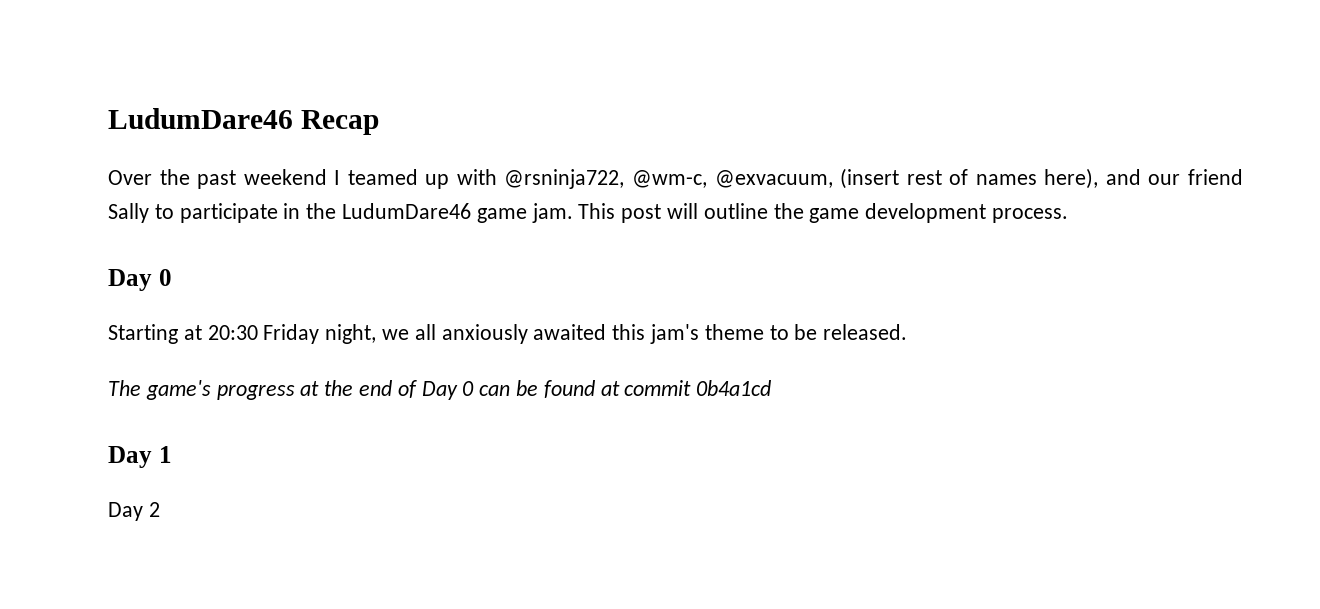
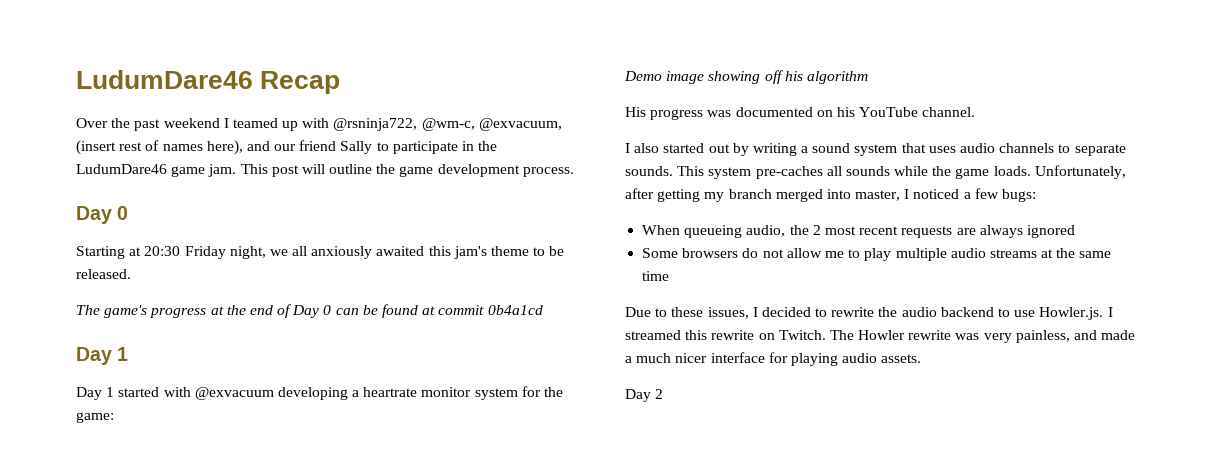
(172, 454) none -> [76,386,564,400] [76,412,114,423] [624,70,868,84] [625,107,976,120] [625,143,1126,156] [625,165,1126,179] [625,188,1037,202] [642,225,1075,238] [642,248,1112,261] [642,271,670,281] [625,307,1113,320] [625,330,1136,343] [625,352,922,366] // Day 1 started with @exvacuum developing a heartrate monitor system for the game: // Demo image showing off his algorithm // His progress was documented on his YouTube channel. // I also started out by writing a sound system that uses audio channels to separate sounds. This system pre-caches all sounds while the game loads. Unfortunately, after getting my branch merged into master, I noticed a few bugs: // When queueing audio, the 2 most recent requests are always ignored // Some browsers do not allow me to play multiple audio streams at the same time // Due to these issues, I decided to rewrite the audio backend to use Howler.js. I streamed this rewrite on Twitch. The Howler rewrite was very painless, and made a much nicer interface for playing audio assets.

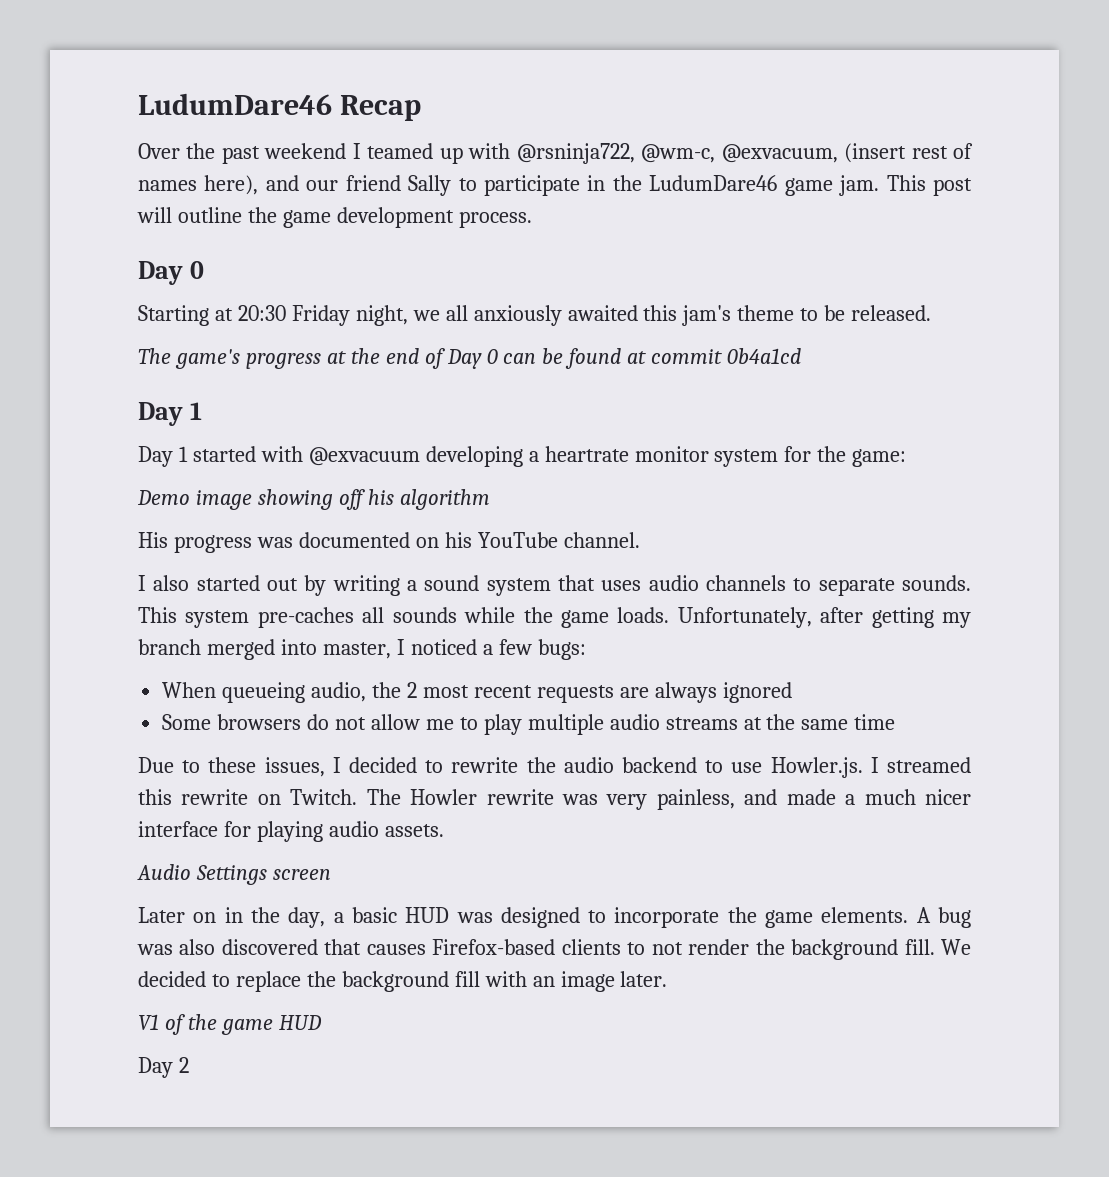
(922, 358) none -> [137,864,331,885] [138,907,971,928] [137,939,971,960] [138,971,668,992] [138,1014,322,1035] // Audio Settings screen // Later on in the day, a basic HUD was designed to incorporate the game elements. A bug was also discovered that causes Firefox-based clients to not render the background fill. We decided to replace the background fill with an image later. // V1 of the game HUD

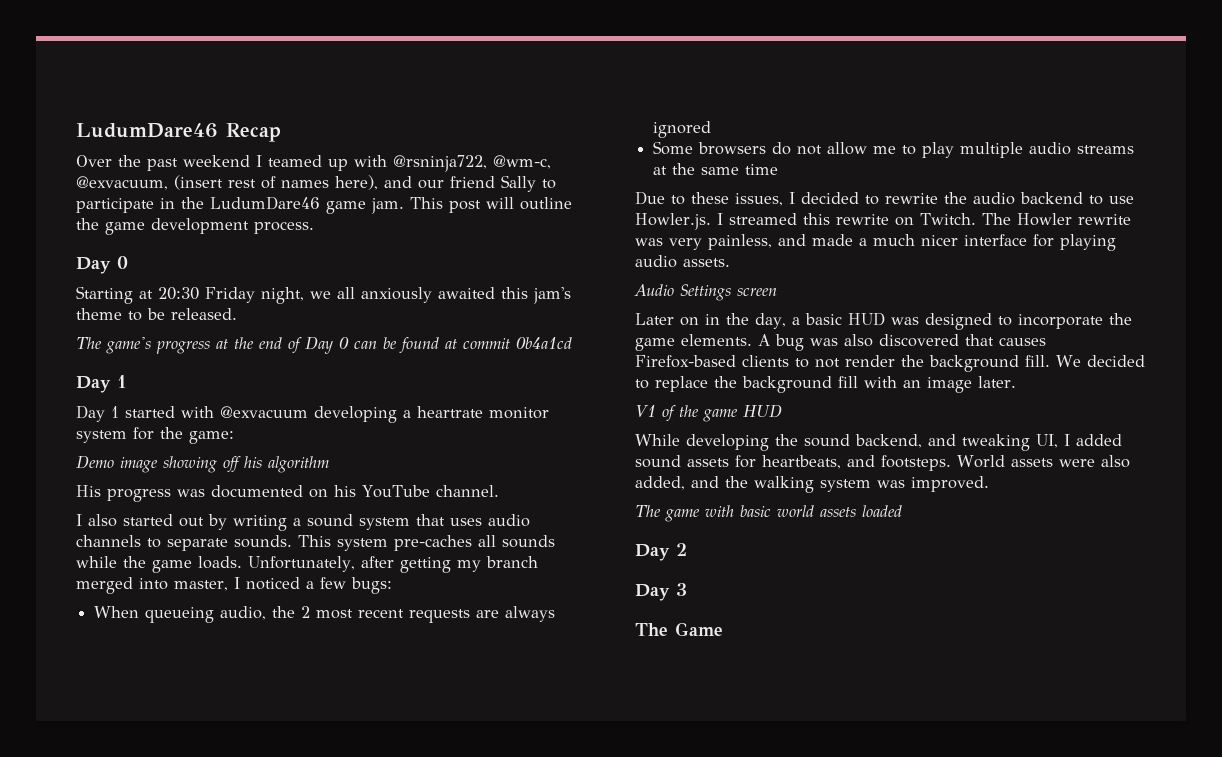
[138,1057,189,1078] Day 2 -> [635,434,1122,451] [635,455,1130,471] [635,476,989,493] [635,505,902,522] [635,543,687,561] [635,583,687,601] [635,622,723,636] While developing the sound backend, and tweaking UI, I added sound assets for heartbeats, and footsteps. World assets were also added, and the walking system was improved. // The game with basic world assets loaded // Day 2 // Day 3 // The Game

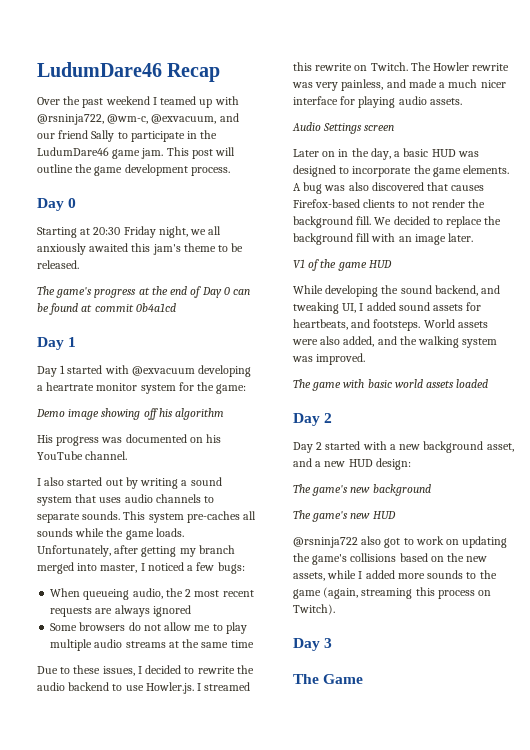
[174,175,378,190] (insert rest of names here), -> (217, 119) none
(687, 549) none -> [293,441,514,453] [293,458,411,470] [293,484,431,496] [293,510,396,522] [293,536,508,548] [293,553,488,565] [293,570,497,581] [293,587,492,599] [293,604,335,615] // Day 2 started with a new background asset, and a new HUD design: // The game's new background // The game's new HUD // @rsninja722 also got to work on updating the game's collisions based on the new assets, while I added more sounds to the game (again, streaming this process on Twitch).

